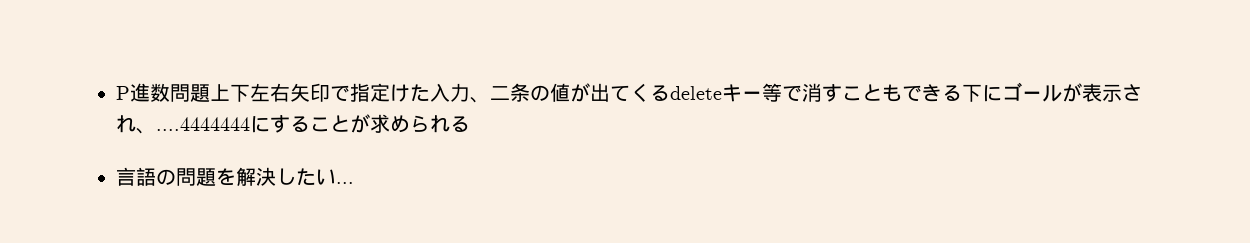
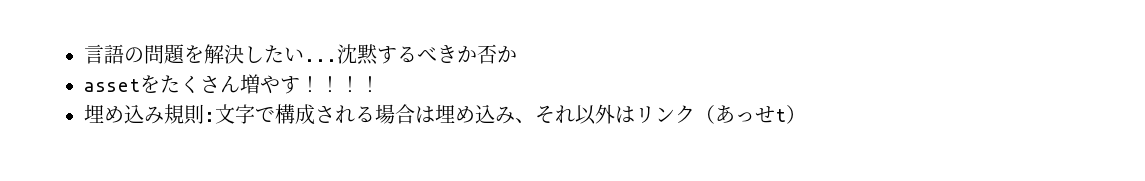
[116,82,1142,103] [116,114,470,134] P進数問題上下左右矢印で指定けた入力、二条の値が出てくるdeleteキー等で消すこともできる下にゴールが表示され、....4444444にすることが求められる // -> (84, 54) none
(354, 183) none -> [337,44,517,65] [84,74,380,94] [84,104,806,125] 沈黙するべきか否か // assetをたくさん増やす！！！！ // 埋め込み規則:文字で構成される場合は埋め込み、それ以外はリンク（あっせt）

